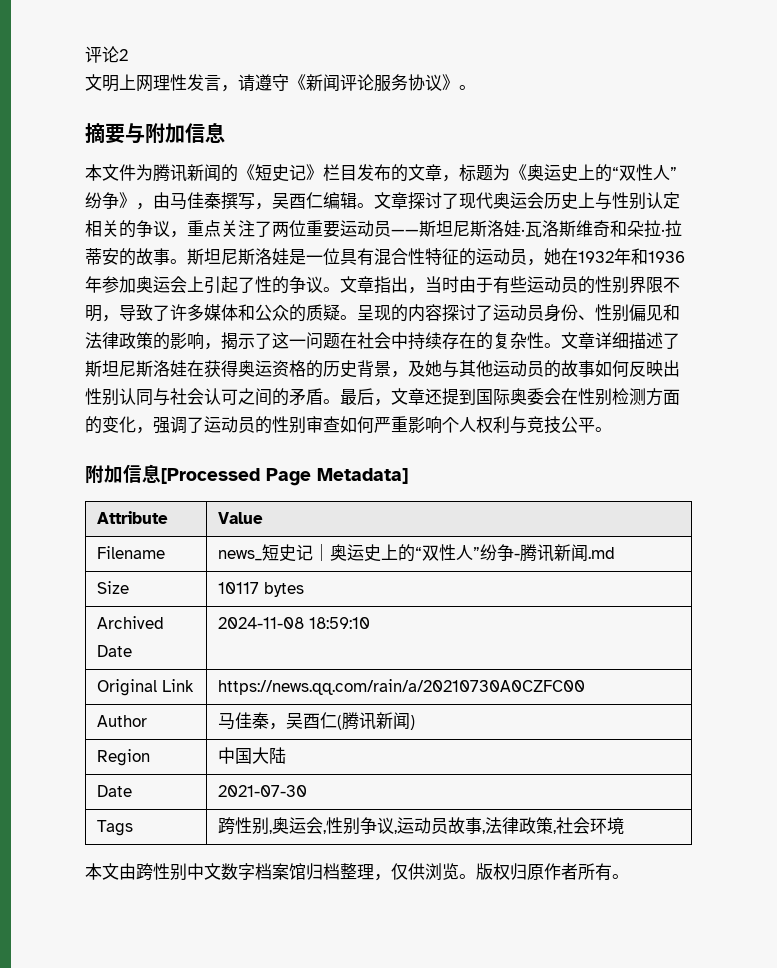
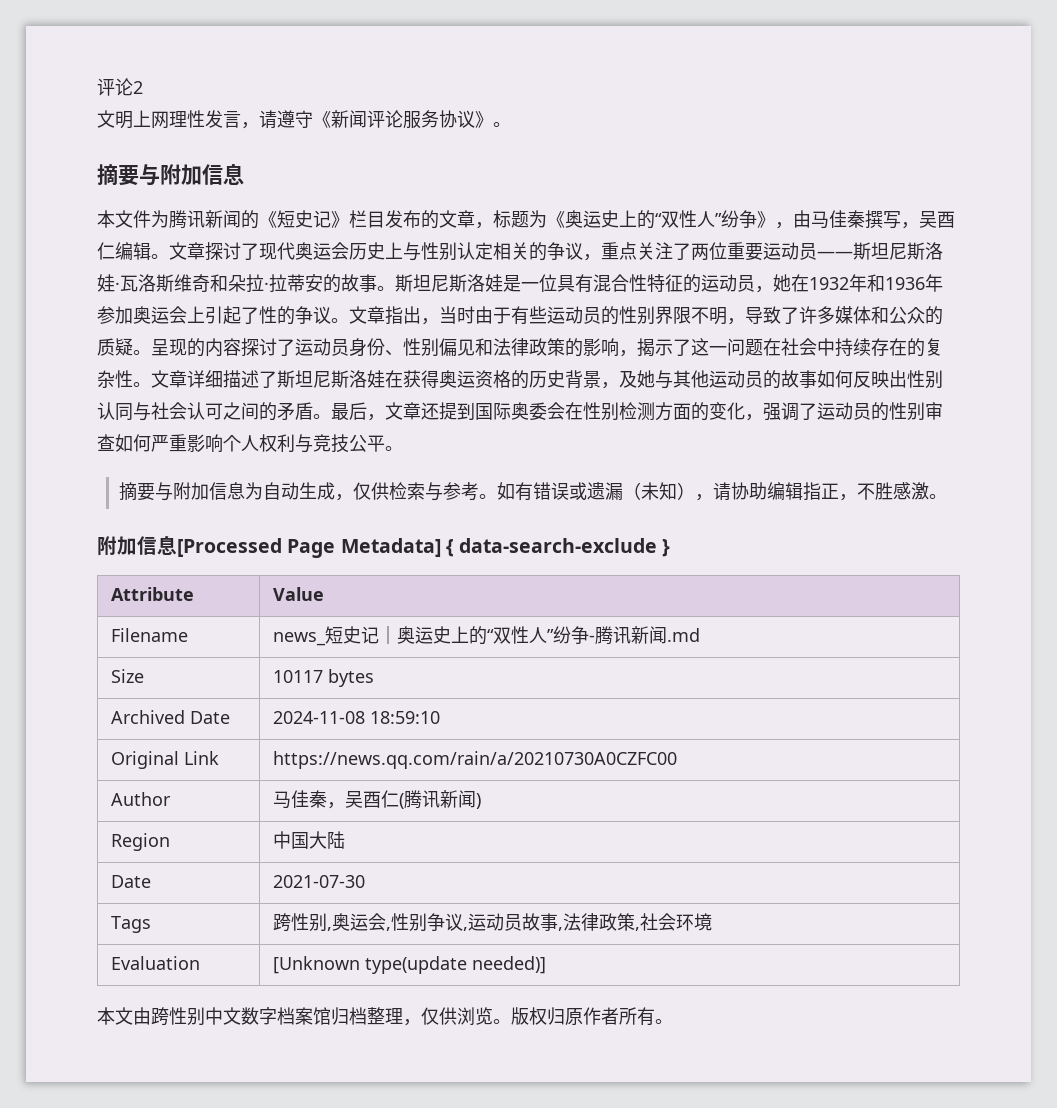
(612, 429) none -> [118,482,947,501] // 摘要与附加信息为自动生成，仅供检索与参考。如有错误或遗漏（未知），请协助编辑指正，不胜感激。
(408, 476) none -> [445,538,671,557] { data-search-exclude }
(625, 826) none -> [110,956,200,970] [272,956,546,974] // Evaluation | [Unknown type(update needed)]

